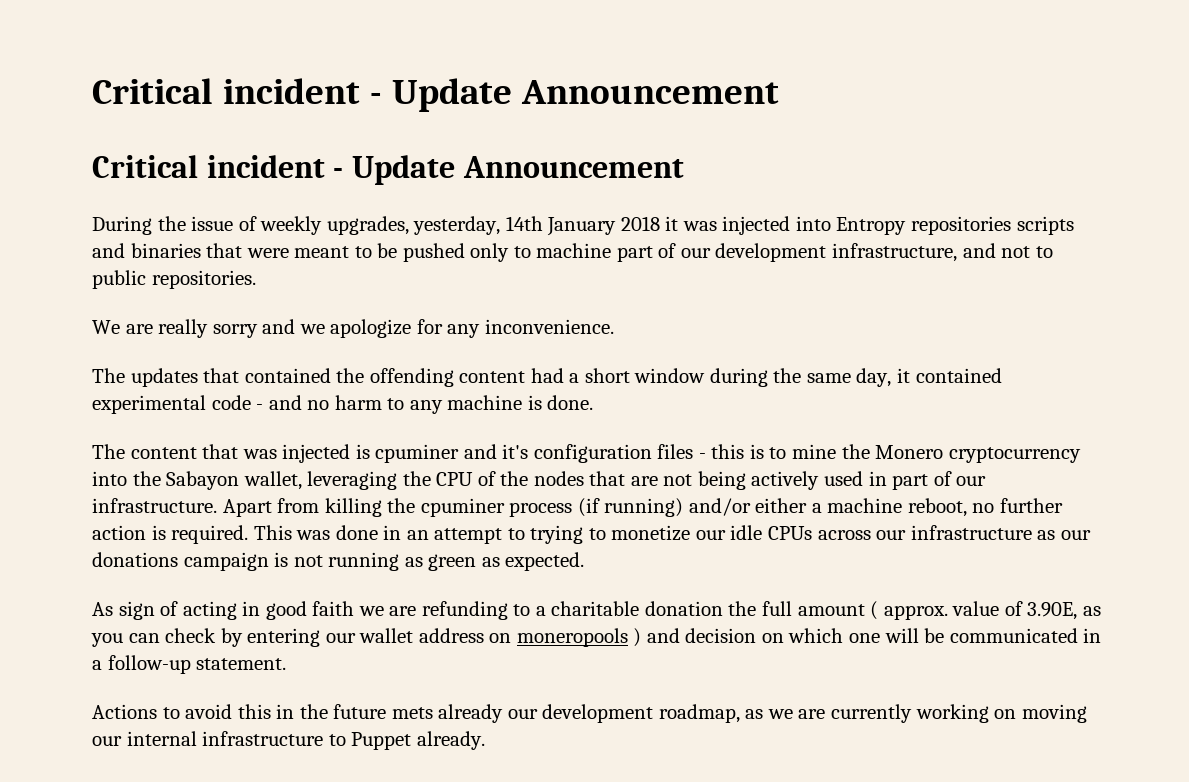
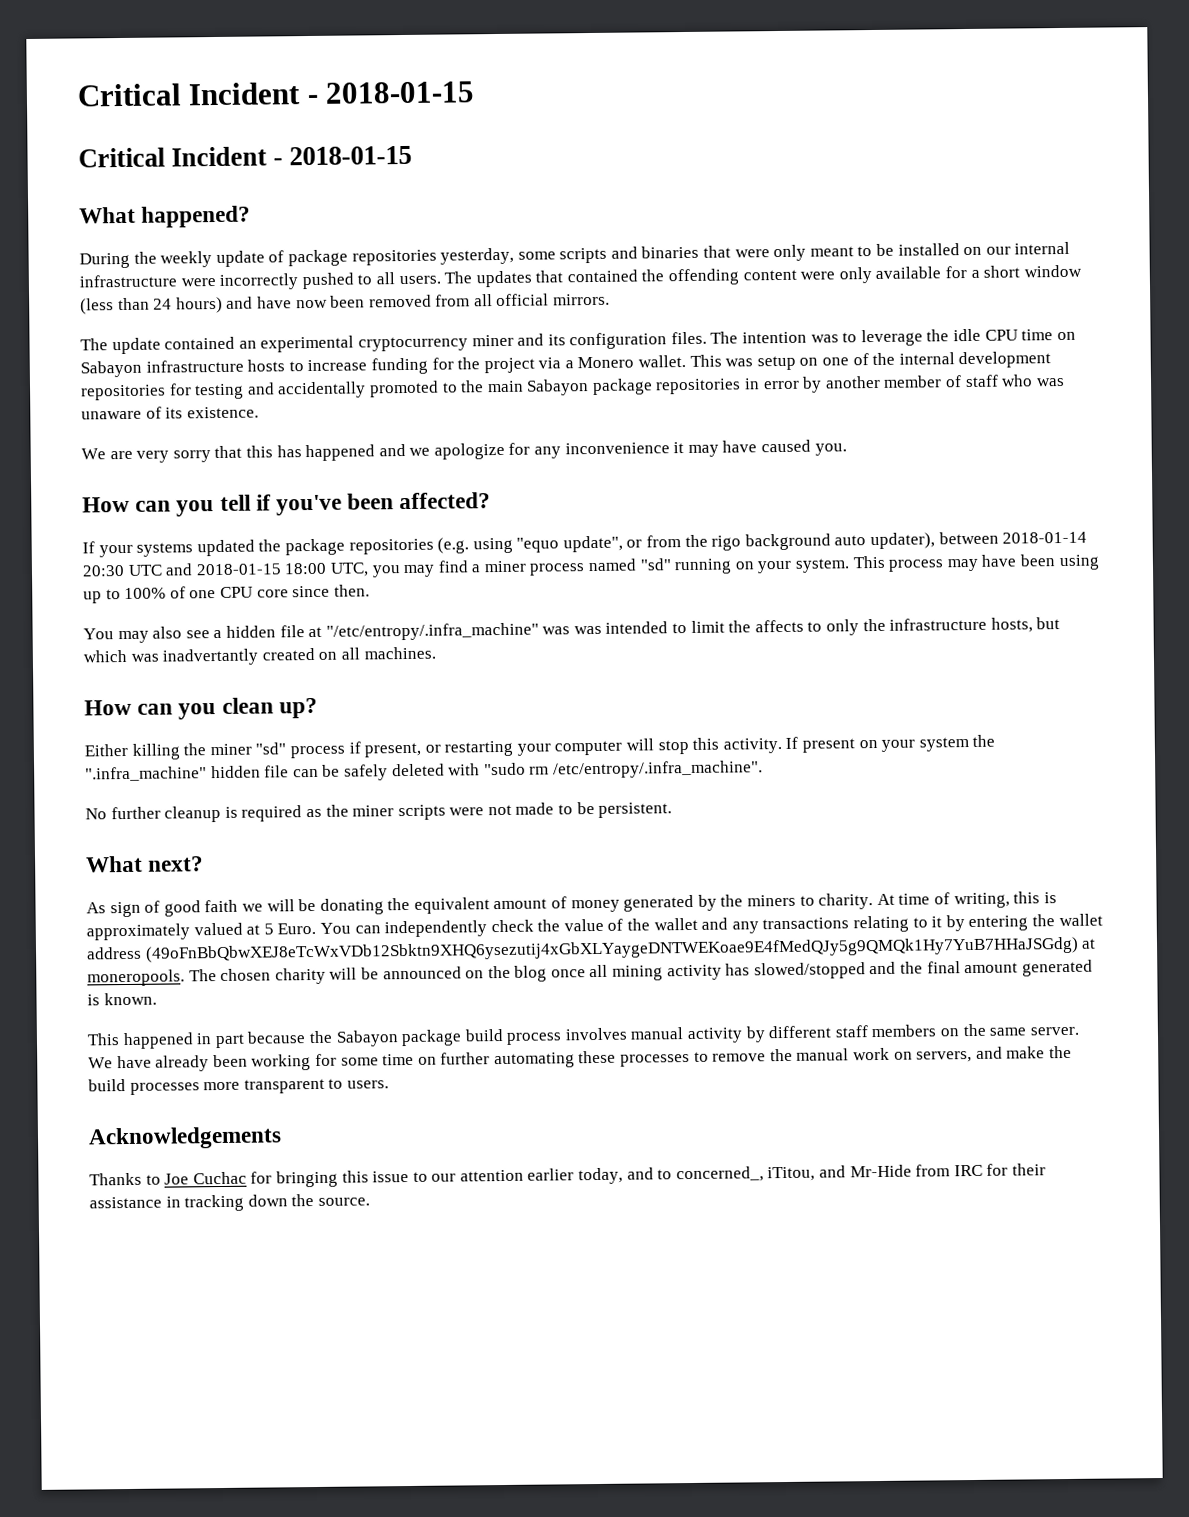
[92,78,779,112] [92,155,684,185] [92,216,1012,236] Critical incident - Update Announcement // Critical incident - Update Announcement // During the issue of weekly upgrades, yesterday, 14th January 2018 it was injected into Entropy repositories -> [77,81,476,107] [78,145,413,168] [79,205,252,228] [79,247,556,269] Critical Incident - 2018-01-15 // Critical Incident - 2018-01-15 // What happened? // During the weekly update of package repositories yesterday, some
(289, 253) none -> [773,244,807,262] only
[402,243,1053,262] [92,270,256,289] [92,319,614,338] pushed only to machine part of our development infrastructure, and not to public repositories. // We are really sorry and we apologize for any inconvenience. // -> [897,241,1071,256] [79,272,441,290] installed on our internal infrastructure were incorrectly pushed to all users.
[530,368,1002,387] [92,395,594,414] [92,444,1081,463] [92,471,987,490] [92,498,1064,517] [92,525,1091,544] [92,552,585,571] had a short window during the same day, it contained experimental code - and no harm to any machine is done. // The content that was injected is cpuminer and it's configuration files - this is to mine the Monero cryptocurrency into the Sabayon wallet, leveraging the CPU of the nodes that are not being actively used in part of our infrastructure. Apart from killing the cpuminer process (if running) and/or either a machine reboot, no further action is required. This was done in an attempt to trying to monetize our idle CPUs across our infrastructure as our donations campaign is not running as green as expected. -> [800,264,1082,284] [80,293,611,315] [80,328,1076,355] [80,351,1052,378] [80,374,1065,401] [81,406,259,420] [81,439,847,463] [82,492,492,517] [82,531,1088,558] [82,554,1100,578] [83,584,370,604] [83,617,1061,644] [83,646,436,666] [84,697,318,720] [84,734,996,760] [85,760,763,782] [85,802,673,823] [86,855,205,873] were only available for a short window (less than 24 hours) and have now been removed from all official mirrors. // The update contained an experimental cryptocurrency miner and its configuration files. The intention was to leverage the idle CPU time on Sabayon infrastructure hosts to increase funding for the project via a Monero wallet. This was setup on one of the internal development repositories for testing and accidentally promoted to the main Sabayon package repositories in error by another member of staff who was unaware of its existence. // We are very sorry that this has happened and we apologize for any inconvenience it may have caused you. // How can you tell if you've been affected? // If your systems updated the package repositories (e.g. using "equo update", or from the rigo background auto updater), between 2018-01-14 20:30 UTC and 2018-01-15 18:00 UTC, you may find a miner process named "sd" running on your system. This process may have been using up to 100% of one CPU core since then. // You may also see a hidden file at "/etc/entropy/.infra_machine" was was intended to limit the affects to only the infrastructure hosts, but which was inadvertantly created on all machines. // How can you clean up? // Either killing the miner "sd" process if present, or restarting your computer will stop this activity. If present on your system the ".infra_machine" hidden file can be safely deleted with "sudo rm /etc/entropy/.infra_machine". // No further cleanup is required as the miner scripts were not made to be persistent. // What next?
[182,601,261,620] acting in -> (161, 906) none
[389,601,1101,620] [91,628,217,647] are refunding to a charitable donation the full amount ( approx. value of 3.90E, as you can check -> [266,891,1057,915] [86,915,943,941] will be donating the equivalent amount of money generated by the miners to charity. At time of writing, this is approximately valued at 5 Euro. You can independently check the value of the wallet and any transactions relating to it
[325,633,356,643] our -> [1031,914,1055,927] the
[489,628,1102,647] [92,655,287,674] [92,704,1087,723] [92,731,485,750] on moneropools ) and decision on which one will be communicated in a follow-up statement. // Actions to avoid this in the future mets already our development roadmap, as we are currently working on moving our internal infrastructure to Puppet already. -> [144,936,1097,963] [87,959,1093,987] [87,992,157,1006] [87,1023,1079,1050] [88,1045,1072,1072] [88,1078,389,1095] [88,1126,282,1150] [89,1163,1046,1188] [89,1194,370,1212] (49oFnBbQbwXEJ8eTcWxVDb12Sbktn9XHQ6ysezutij4xGbXLYaygeDNTWEKoae9E4fMedQJy5g9QMQk1Hy7YuB7HHaJSGdg) at moneropools. The chosen charity will be announced on the blog once all mining activity has slowed/stopped and the final amount generated is known. // This happened in part because the Sabayon package build process involves manual activity by different staff members on the same server. We have already been working for some time on further automating these processes to remove the manual work on servers, and make the build processes more transparent to users. // Acknowledgements // Thanks to Joe Cuchac for bringing this issue to our attention earlier today, and to concerned_, iTitou, and Mr-Hide from IRC for their assistance in tracking down the source.

